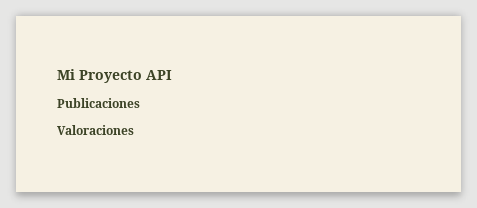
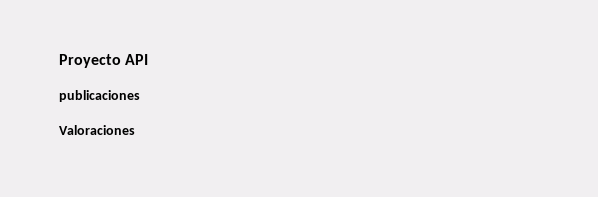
[57,69,75,80] Mi -> (59, 61) none
[57,98,140,108] Publicaciones -> [59,90,140,102] publicaciones

